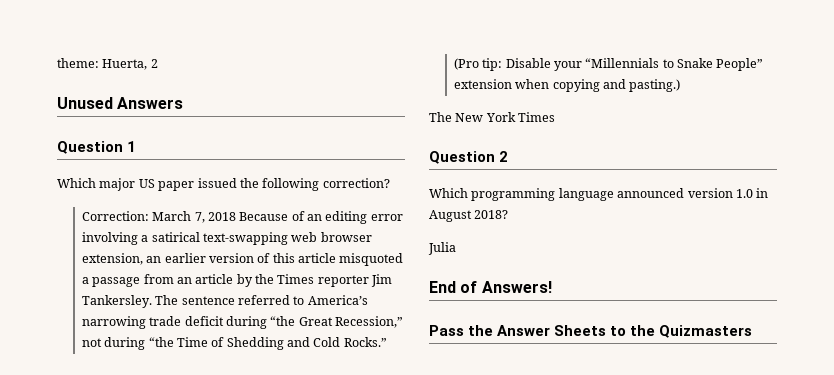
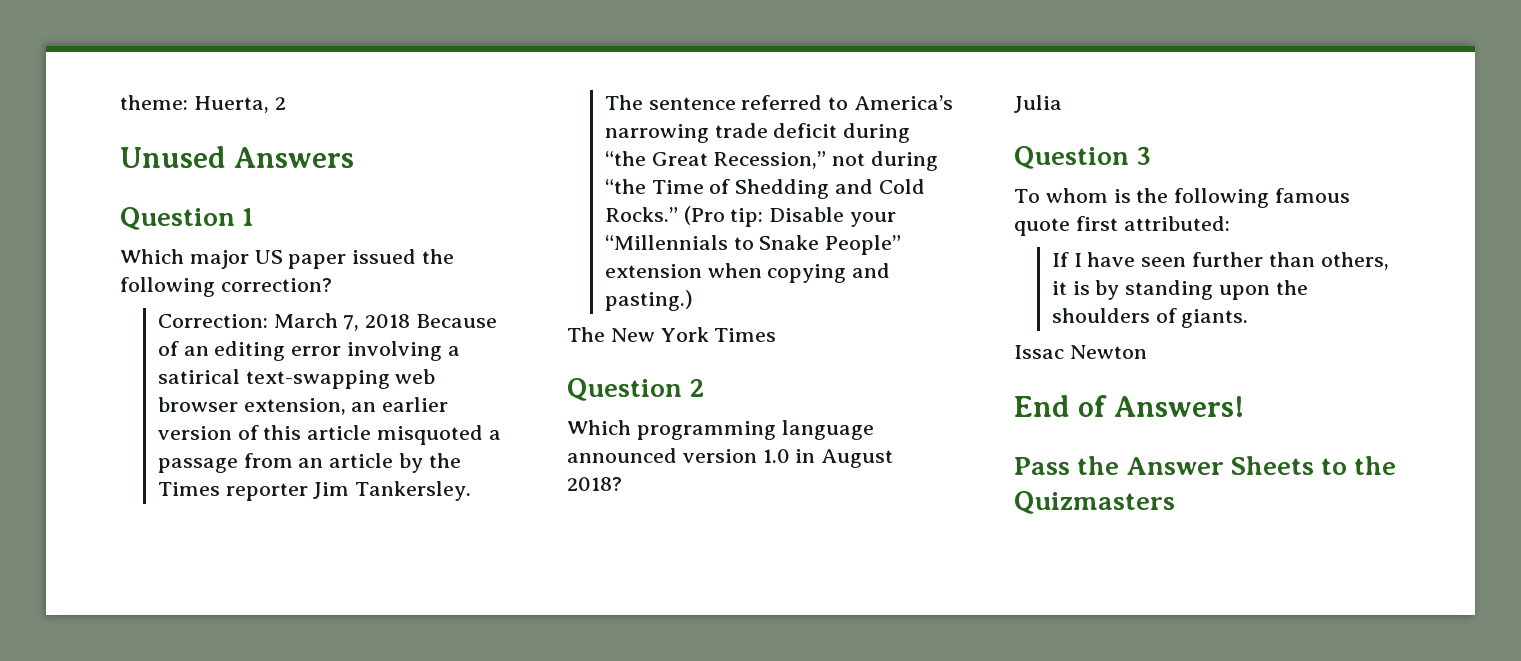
(456, 248) none -> [1014,146,1152,169] [1014,188,1351,208] [1014,216,1230,236] [1051,252,1389,270] [1051,280,1308,300] [1051,308,1249,328] [1014,345,1147,359] // Question 3 // To whom is the following famous quote first attributed: // If I have seen further than others, it is by standing upon the shoulders of giants. // Issac Newton

